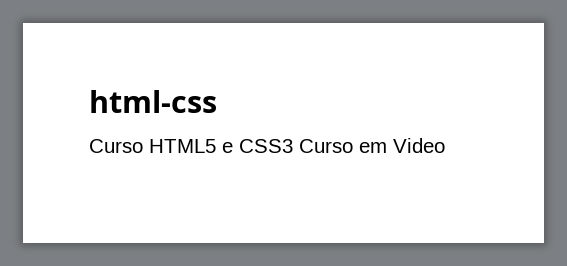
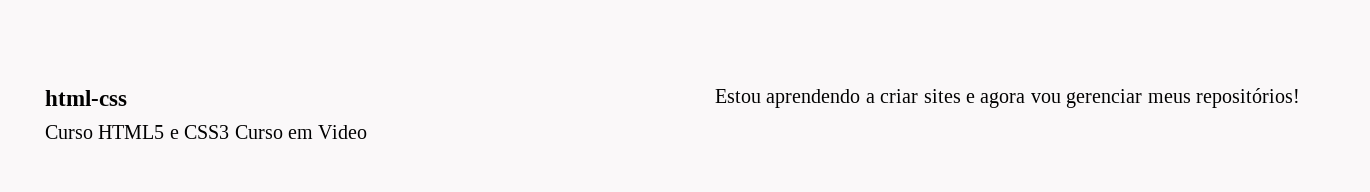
(445, 145) none -> [715,88,1300,108] // Estou aprendendo a criar sites e agora vou gerenciar meus repositórios!

